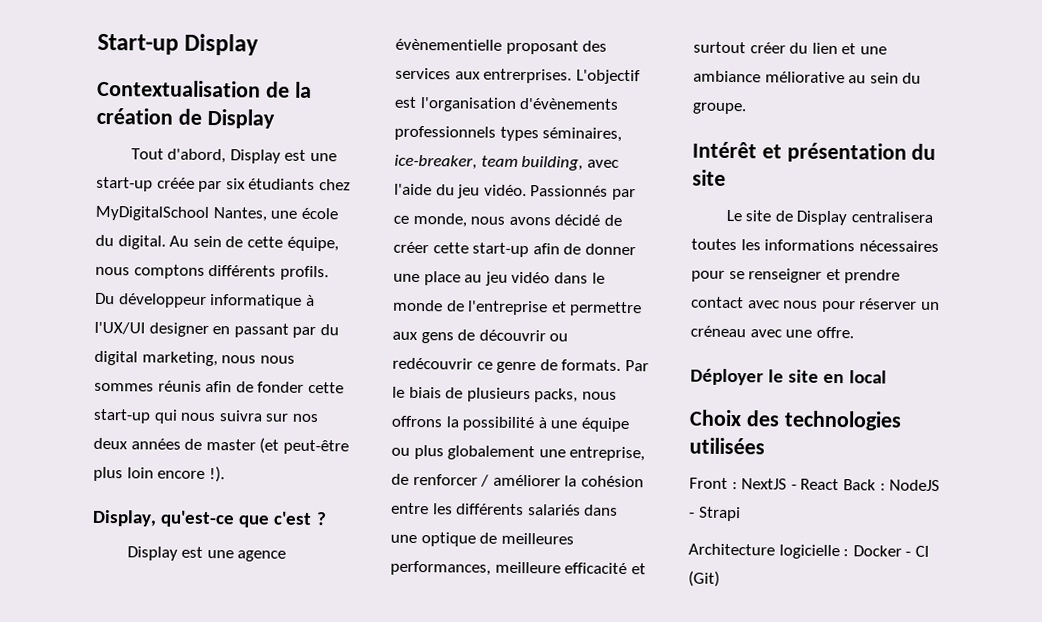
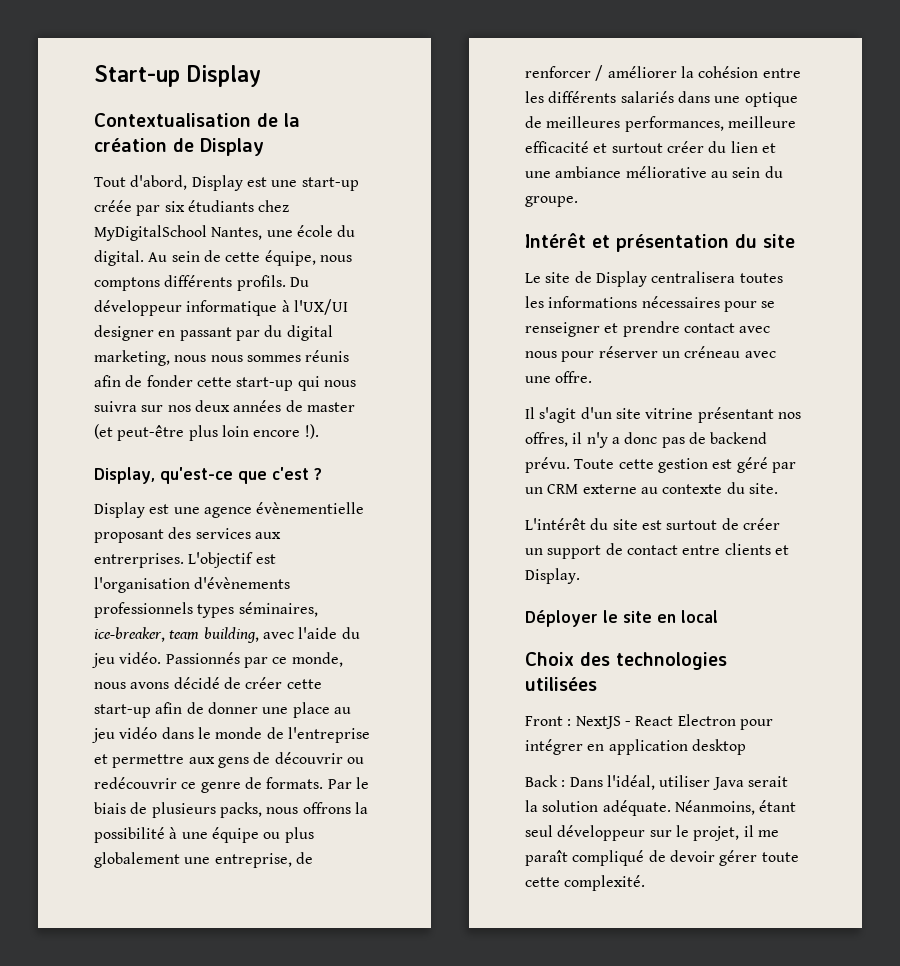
(854, 332) none -> [525,407,801,423] [525,432,768,448] [525,457,796,473] [525,482,778,494] [525,518,780,530] [525,543,789,559] [525,568,580,584] // Il s'agit d'un site vitrine présentant nos offres, il n'y a donc pas de backend prévu. Toute cette gestion est géré par un CRM externe au contexte du site. // L'intérêt du site est surtout de créer un support de contact entre clients et Display.
[842,479,941,492] [689,506,741,522] [688,543,929,560] [688,570,720,587] Back : NodeJS - Strapi // Architecture logicielle : Docker - CI (Git) -> [677,714,773,730] [525,739,746,755] [525,775,788,790] [525,800,797,816] [525,825,779,841] [525,850,799,866] [525,875,646,891] Electron pour intégrer en application desktop // Back : Dans l'idéal, utiliser Java serait la solution adéquate. Néanmoins, étant seul développeur sur le projet, il me paraît compliqué de devoir gérer toute cette complexité.

